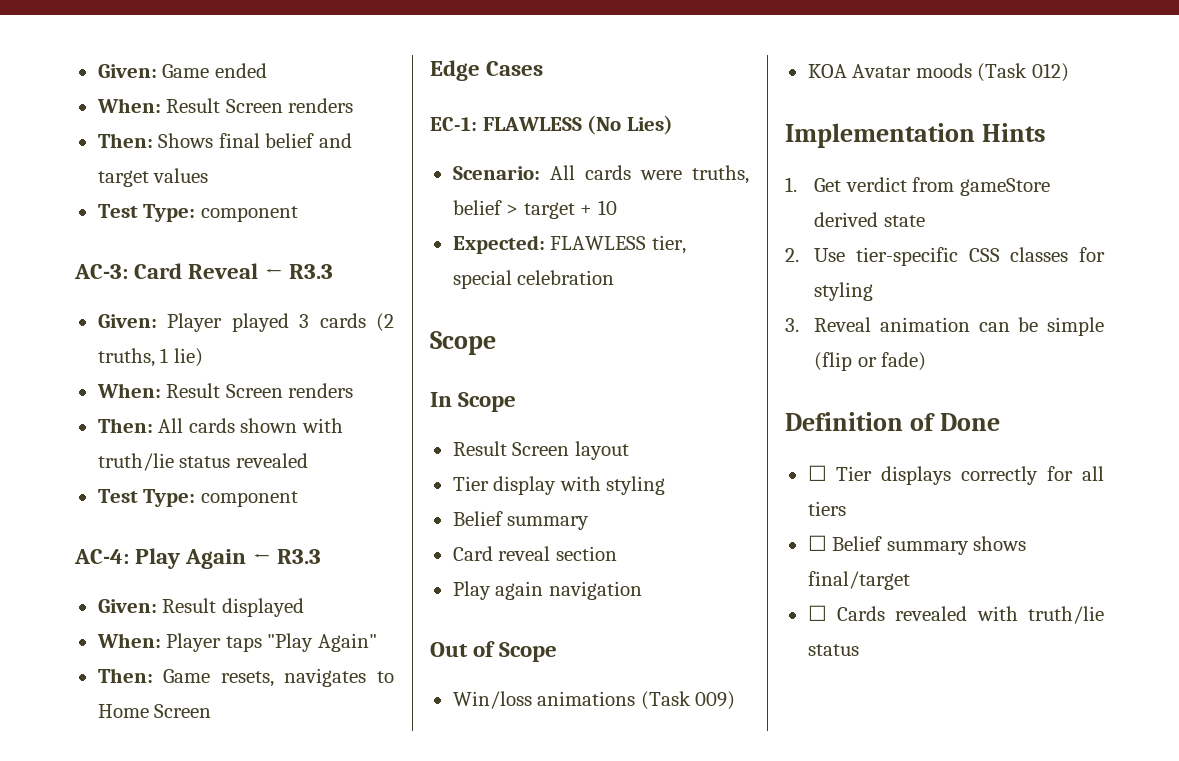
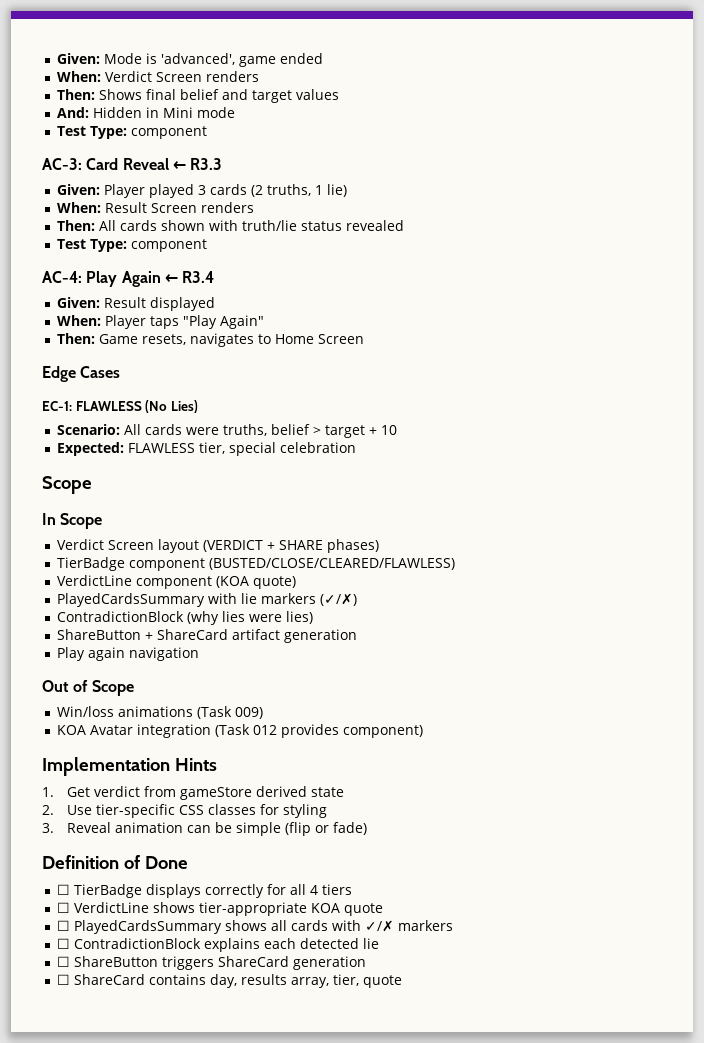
[97,64,210,78] Given: Game -> [56,53,276,67] Given: Mode is 'advanced', game
[166,98,221,113] Result -> [104,71,152,82] Verdict
(209, 175) none -> [56,107,235,118] // And: Hidden in Mini mode
[276,549,321,564] R3.3 -> [182,271,215,283] R3.4
[452,441,507,456] Result -> [56,539,104,550] Verdict
[452,476,666,495] [452,511,590,530] [452,546,617,561] // Tier display with styling // Belief summary // Card reveal section -> [202,539,379,553] [56,557,455,571] [56,575,296,589] [56,593,357,607] [56,611,313,625] [56,629,357,643] (VERDICT + SHARE phases) // TierBadge component (BUSTED/CLOSE/CLEARED/FLAWLESS) // VerdictLine component (KOA quote) // PlayedCardsSummary with lie markers (✓/✗) // ContradictionBlock (why lies were lies) // ShareButton + ShareCard artifact generation
[915,63,1069,82] moods (Task 012) -> [136,724,423,738] integration (Task 012 provides component)
[836,466,873,481] Tier -> [73,884,142,898] TierBadge
(1104, 473) none -> [309,885,318,895] 4
[832,536,1027,555] [807,571,910,590] [807,605,1104,624] [807,644,859,656] Belief summary shows final/target // ☐ Cards revealed with truth/lie status -> [73,902,383,916] [56,920,453,934] [56,938,379,952] [56,956,366,970] [56,974,402,988] VerdictLine shows tier-appropriate KOA quote // ☐ PlayedCardsSummary shows all cards with ✓/✗ markers // ☐ ContradictionBlock explains each detected lie // ☐ ShareButton triggers ShareCard generation // ☐ ShareCard contains day, results array, tier, quote

